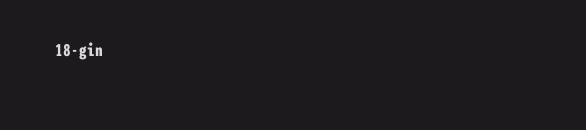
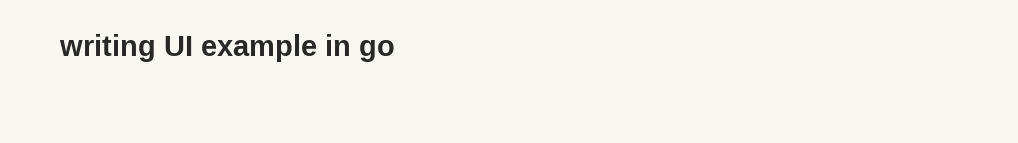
[55,42,103,60] 18-gin -> [59,34,395,62] writing UI example in go

